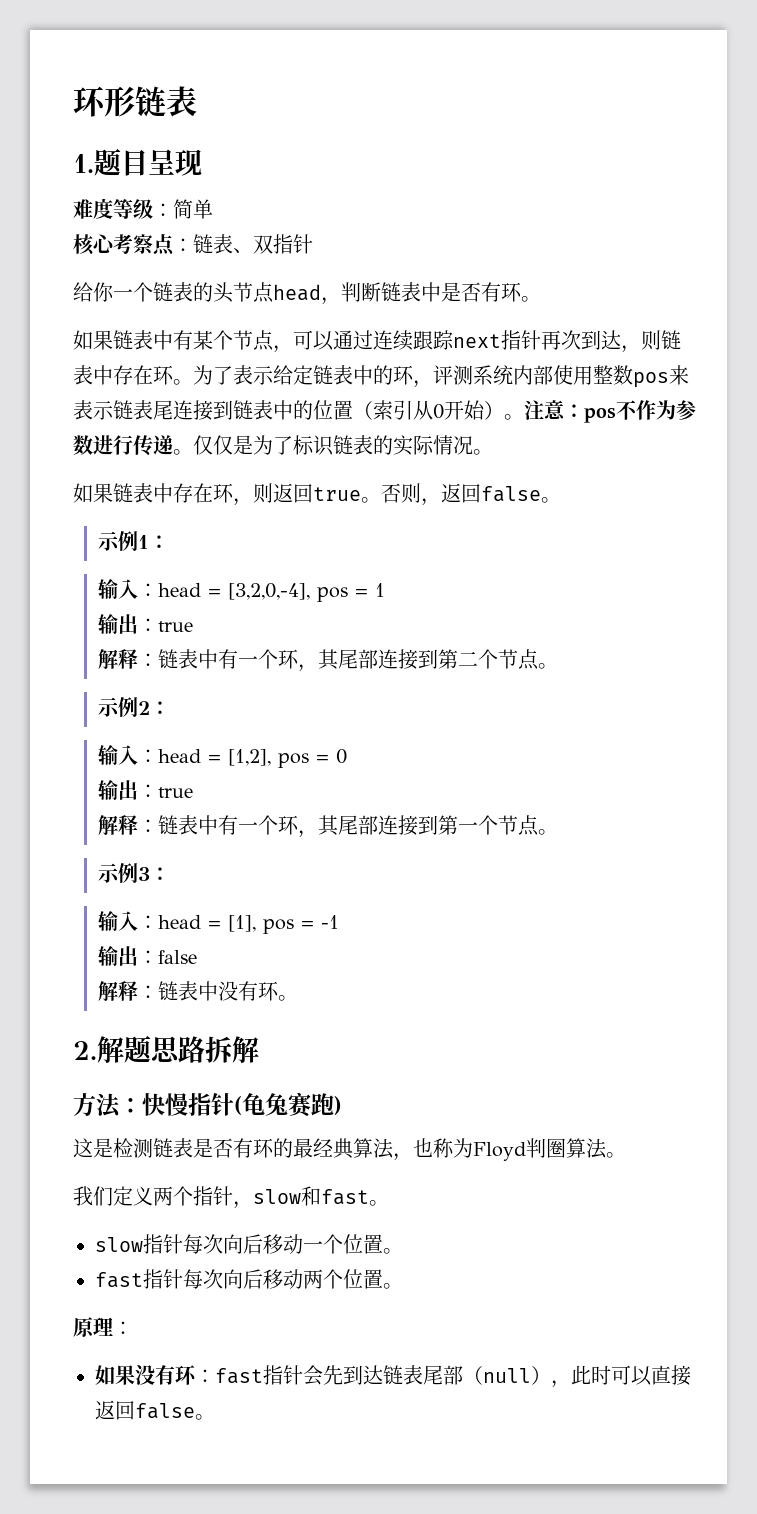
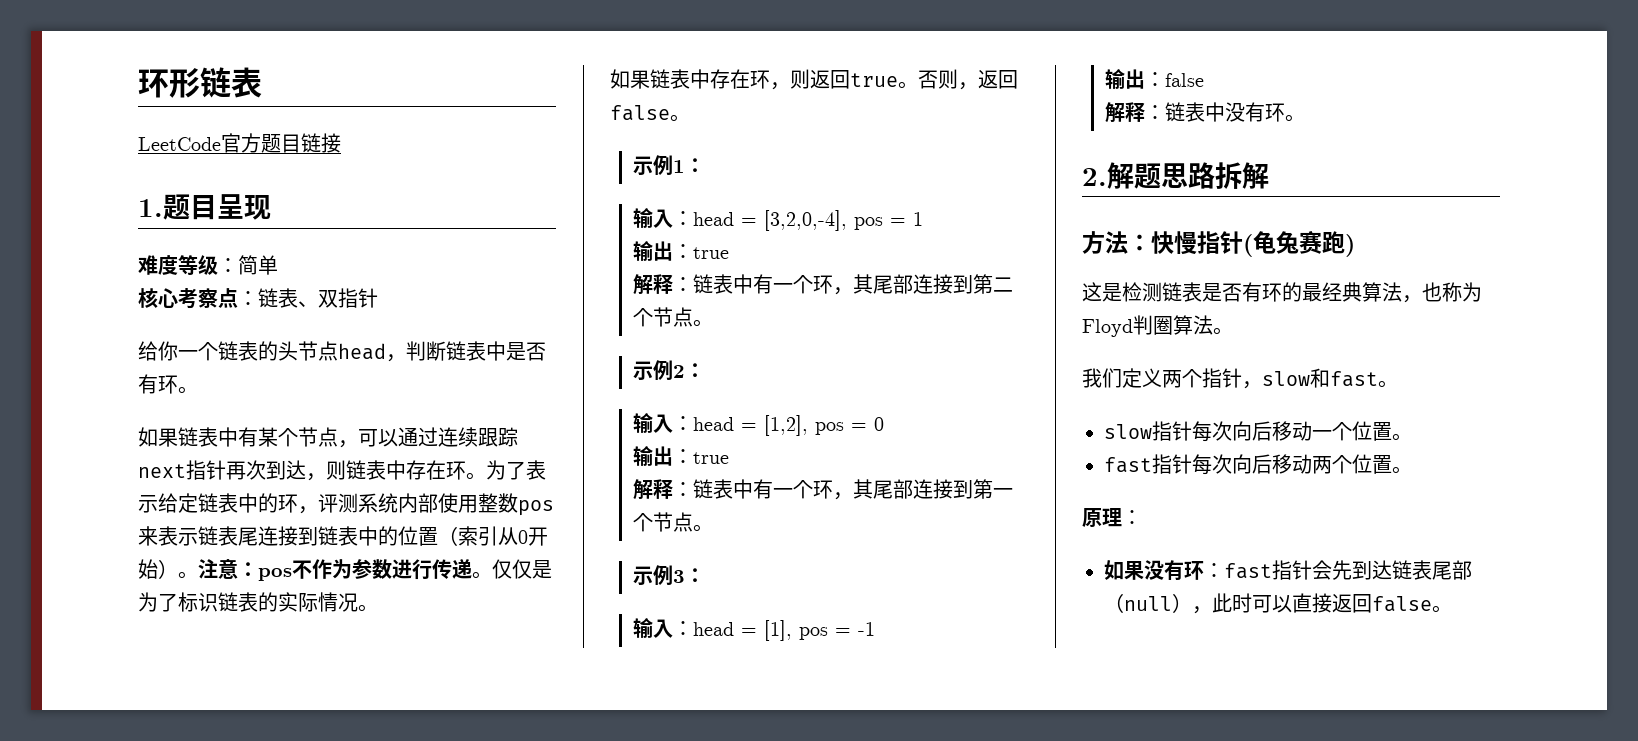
(197, 101) none -> [138,133,341,153] // LeetCode官方题目链接

